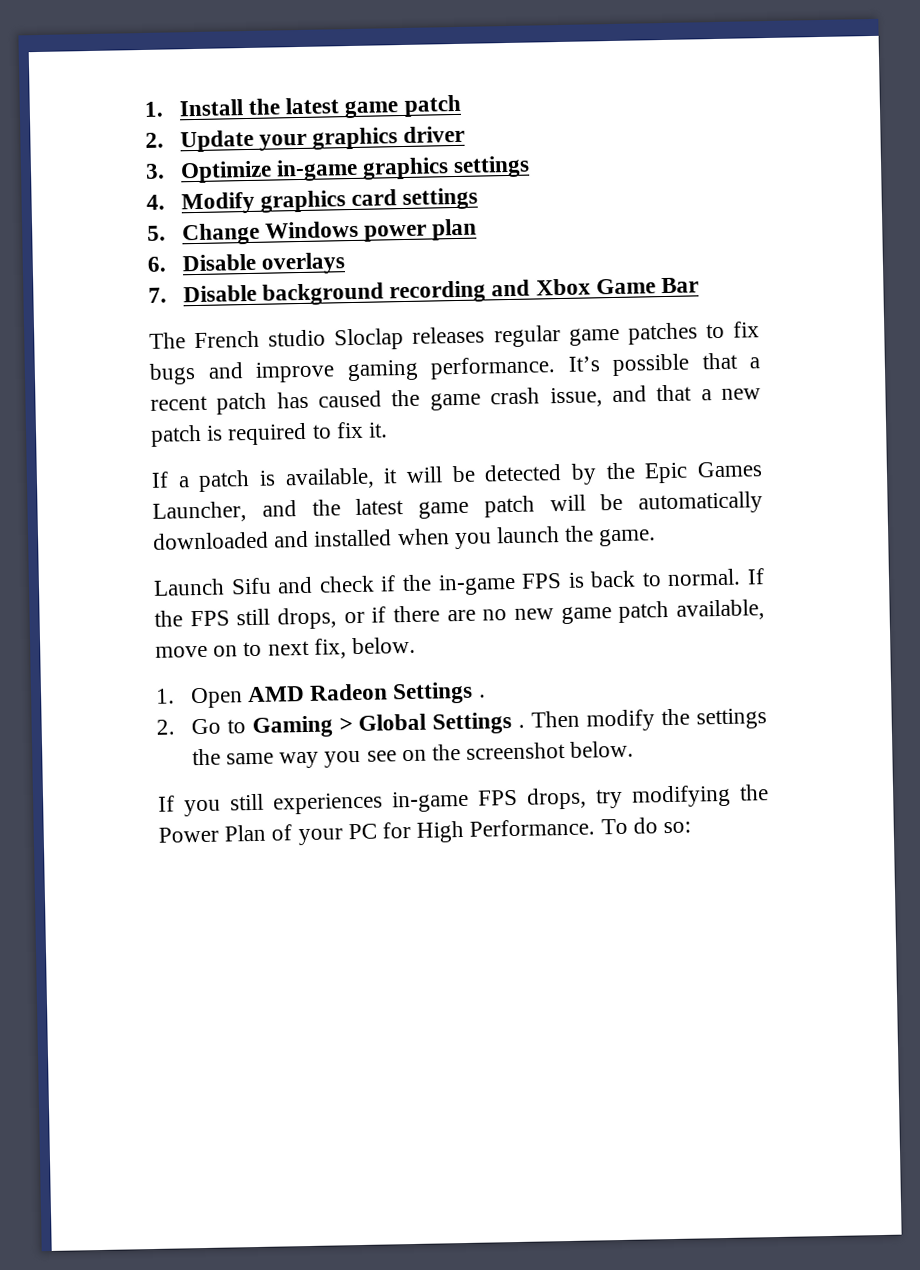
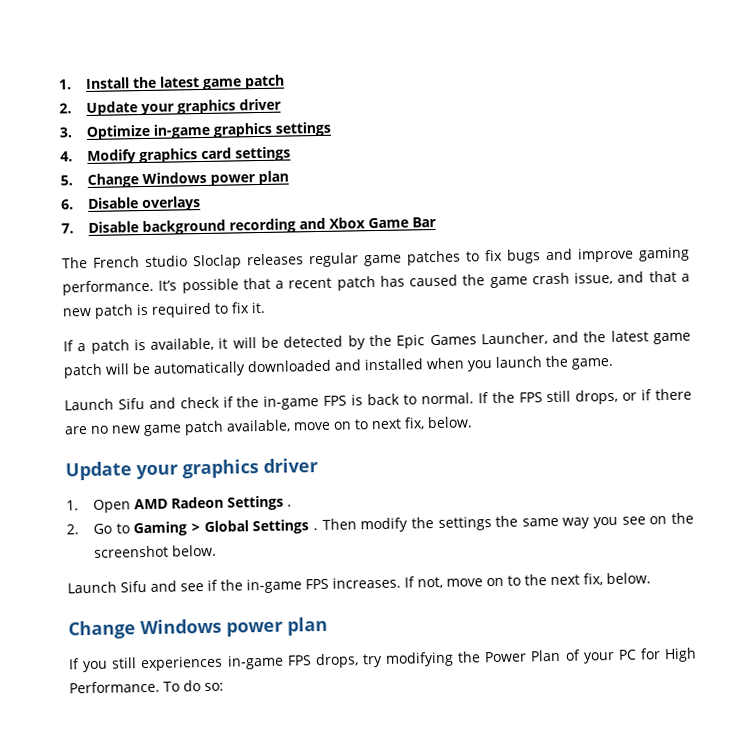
(417, 645) none -> [65,458,318,481] // Update your graphics driver
(635, 749) none -> [67,572,651,594] [68,616,328,640] // Launch Sifu and see if the in-game FPS increases. If not, move on to the next fix, below. // Change Windows power plan

